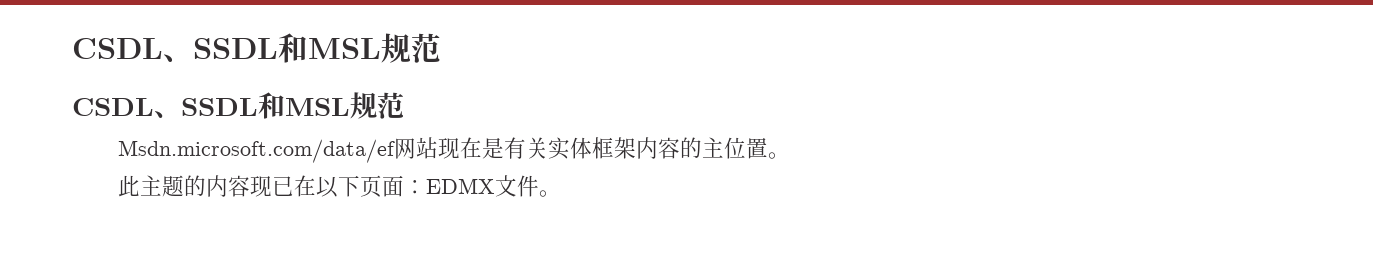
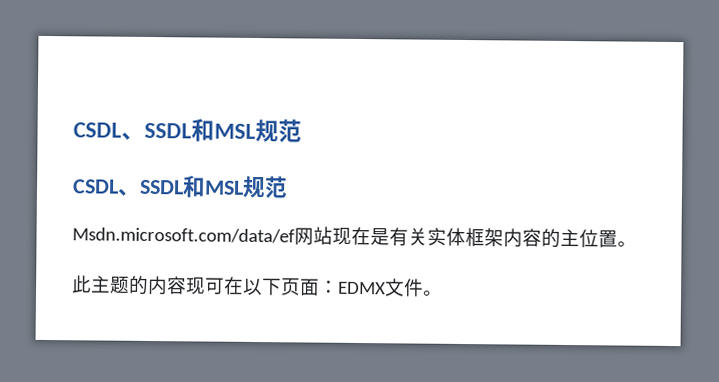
[272,176,295,196] 已 -> [204,277,225,295] 可

